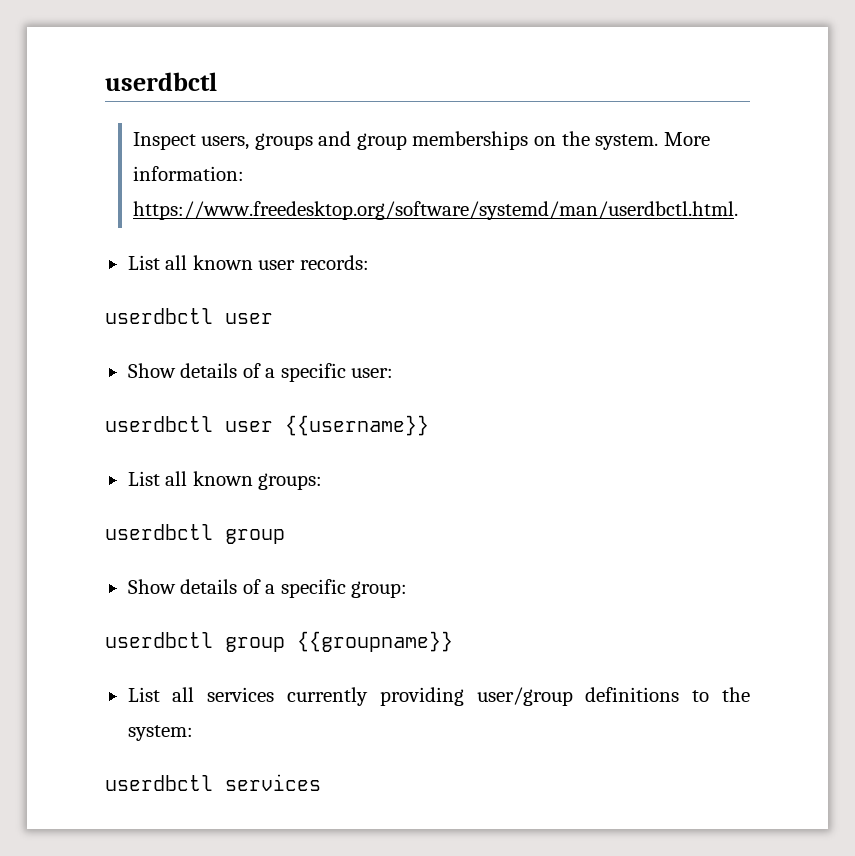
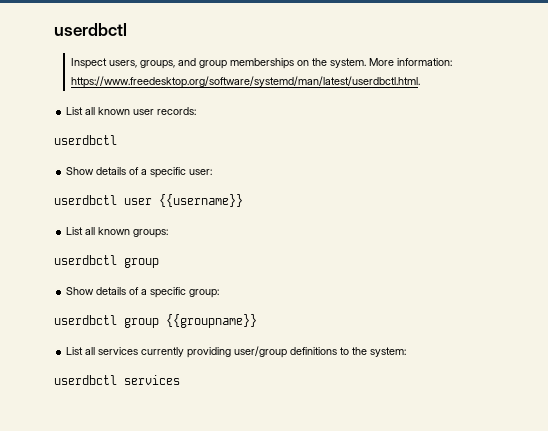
[254,133,313,150] groups -> [139,60,175,69] groups,
[132,201,738,220] https://www.freedesktop.org/software/systemd/man/userdbctl.html. -> [70,76,420,88] https://www.freedesktop.org/software/systemd/man/latest/userdbctl.html.
[225,313,273,324] user -> (117, 140) none

